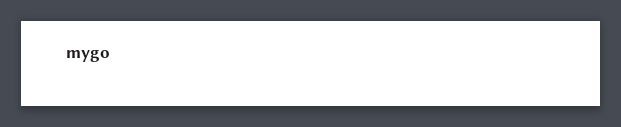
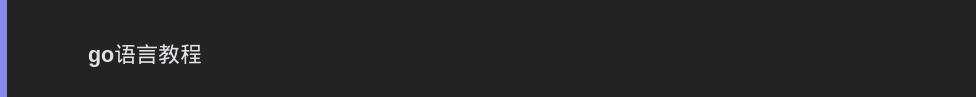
[66,50,110,62] mygo -> [88,44,202,67] go语言教程

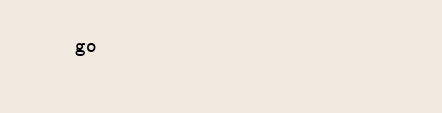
[114,44,202,65] 语言教程 -> (97, 49) none

